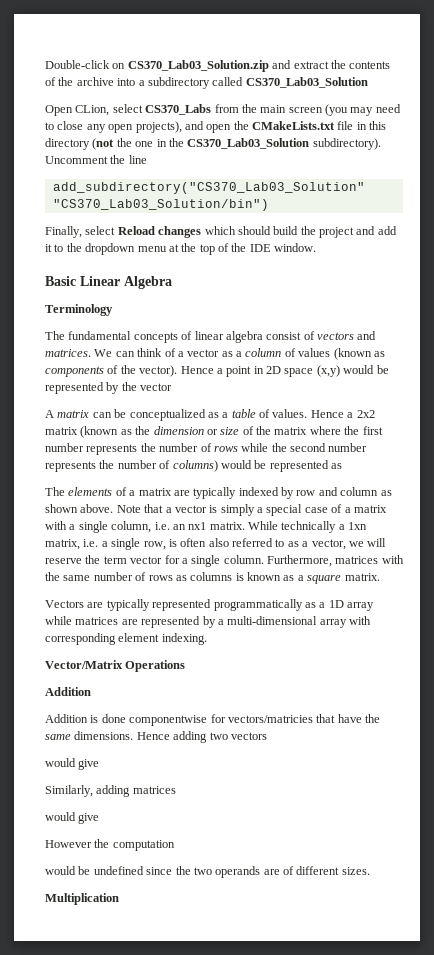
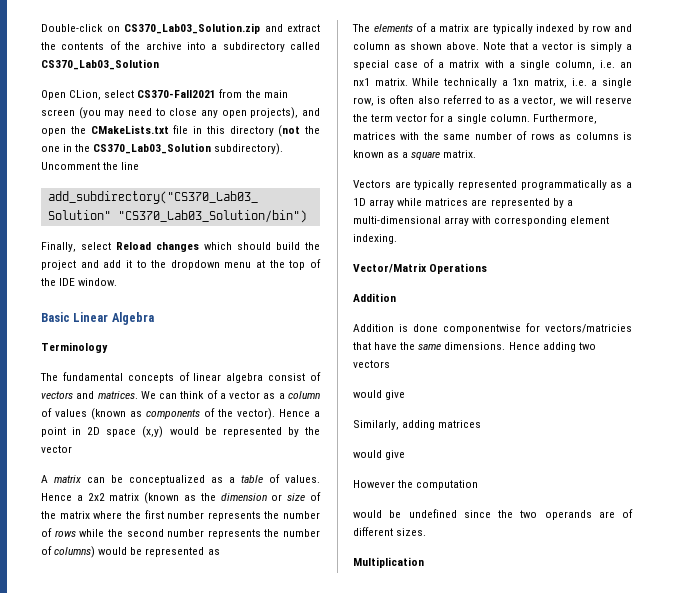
[145,104,212,115] CS370_Labs -> [137,90,217,98] CS370-Fall2021

